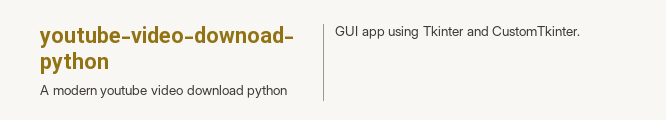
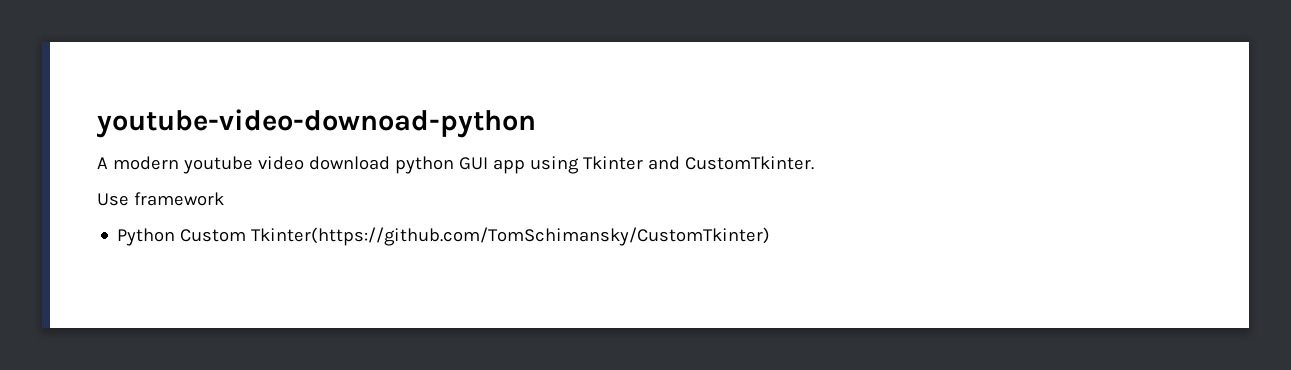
(581, 31) none -> [97,192,224,206] [117,227,771,246] // Use framework // Python Custom Tkinter(https://github.com/TomSchimansky/CustomTkinter)

